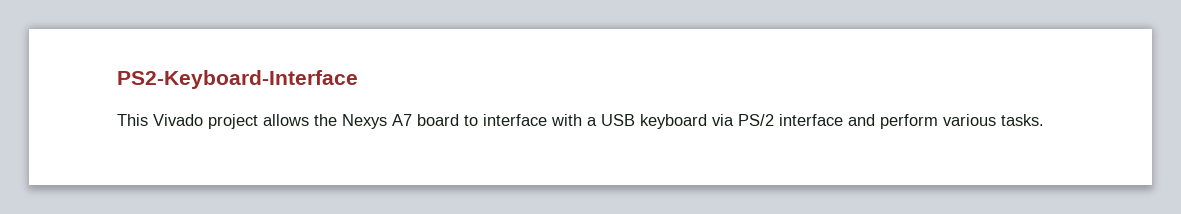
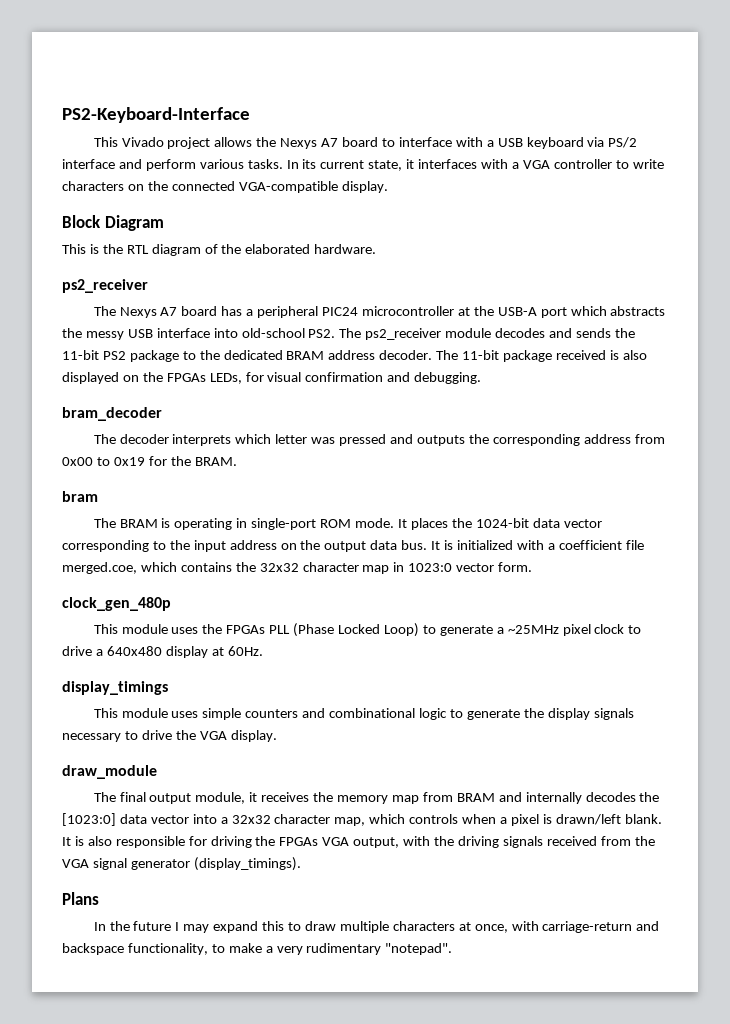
(1044, 120) none -> [286,159,664,171] [62,181,388,193] [62,215,164,231] [62,244,377,256] [62,279,148,293] [93,306,666,318] [62,328,635,340] [62,350,647,362] [62,372,482,384] [62,407,162,421] [93,434,665,446] [62,456,237,466] [62,491,98,502] [93,518,602,530] [62,540,644,552] [62,562,533,574] [62,597,171,611] [93,623,642,637] [62,646,263,658] [62,681,168,695] [93,708,634,720] [62,730,277,742] [62,765,157,779] [93,792,660,804] [62,813,662,826] [62,836,655,848] [62,857,301,871] [62,892,99,905] [93,921,660,933] [62,943,453,955] In its current state, it interfaces with a VGA controller to write characters on the connected VGA-compatible display. // Block Diagram // This is the RTL diagram of the elaborated hardware. // ps2_receiver // The Nexys A7 board has a peripheral PIC24 microcontroller at the USB-A port which abstracts the messy USB interface into old-school PS2. The ps2_receiver module decodes and sends the 11-bit PS2 package to the dedicated BRAM address decoder. The 11-bit package received is also displayed on the FPGAs LEDs, for visual confirmation and debugging. // bram_decoder // The decoder interprets which letter was pressed and outputs the corresponding address from 0x00 to 0x19 for the BRAM. // bram // The BRAM is operating in single-port ROM mode. It places the 1024-bit data vector corresponding to the input address on the output data bus. It is initialized with a coefficient file merged.coe, which contains the 32x32 character map in 1023:0 vector form. // clock_gen_480p // This module uses the FPGAs PLL (Phase Locked Loop) to generate a ~25MHz pixel clock to drive a 640x480 display at 60Hz. // display_timings // This module uses simple counters and combinational logic to generate the display signals necessary to drive the VGA display. // draw_module // The final output module, it receives the memory map from BRAM and internally decodes the [1023:0] data vector into a 32x32 character map, which controls when a pixel is drawn/left blank. It is also responsible for driving the FPGAs VGA output, with the driving signals received from the VGA signal generator (display_timings). // Plans // In the future I may expand this to draw multiple characters at once, with carriage-return and backspace functionality, to make a very rudimentary "notepad".

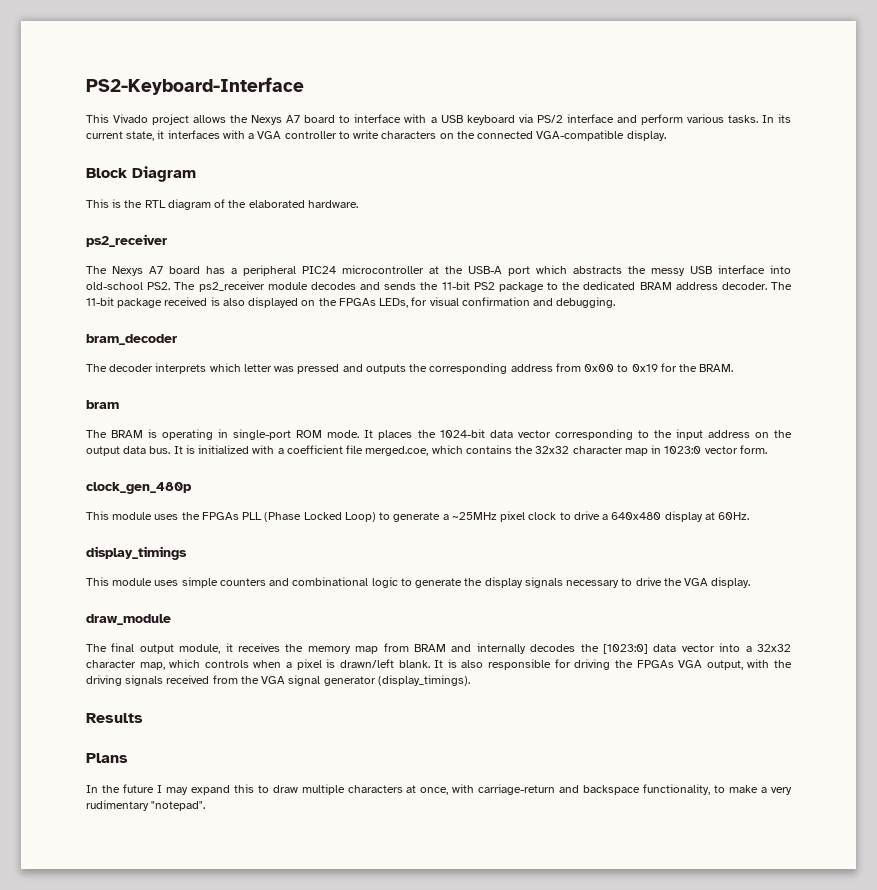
(301, 864) none -> [86,713,143,723] // Results

